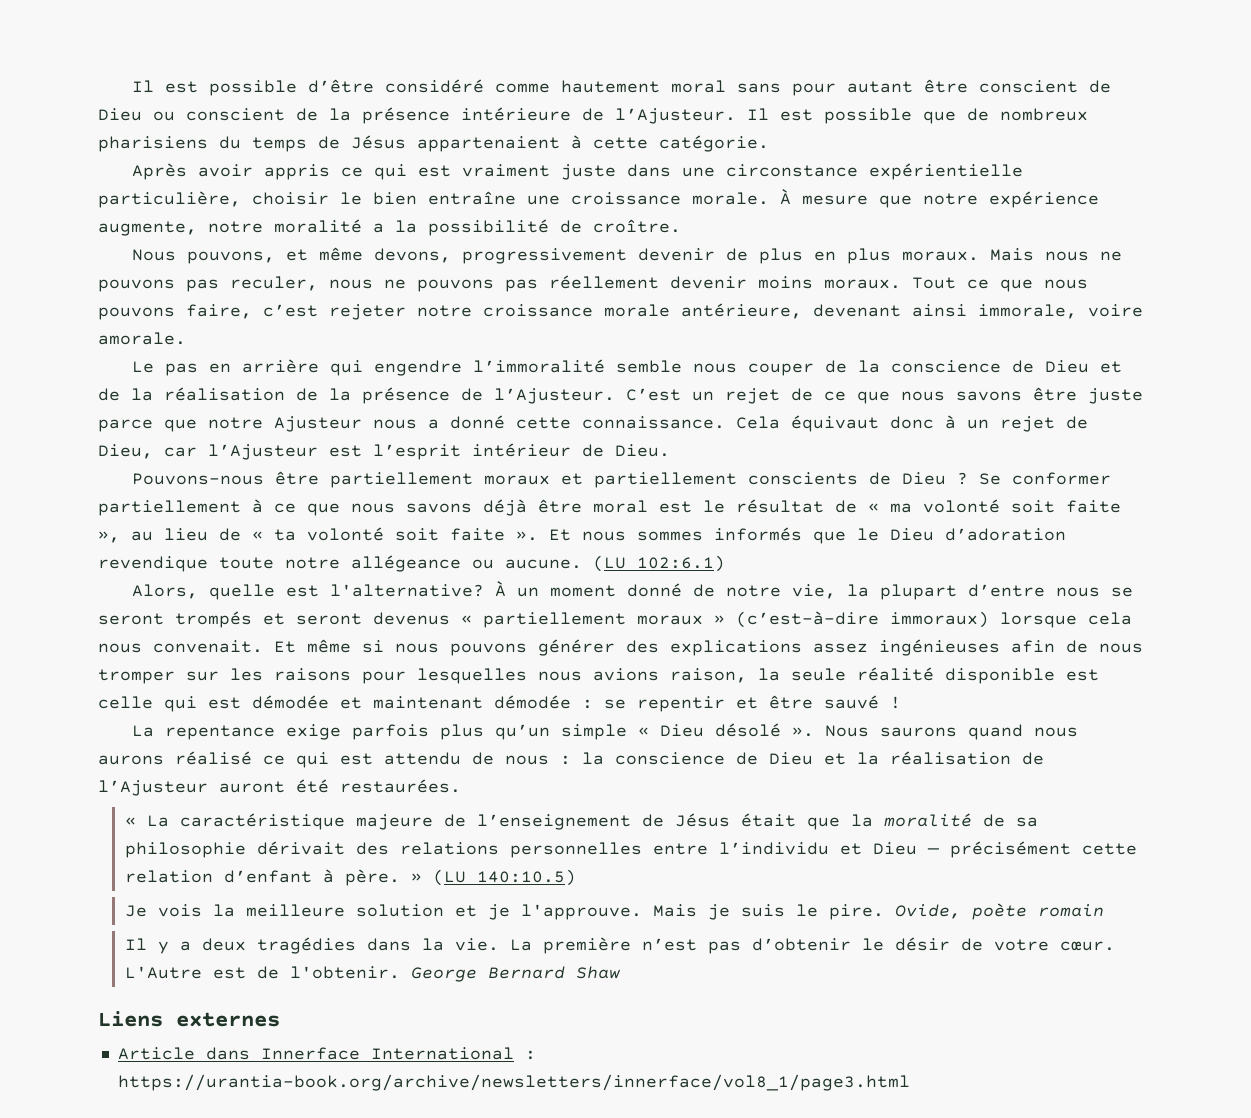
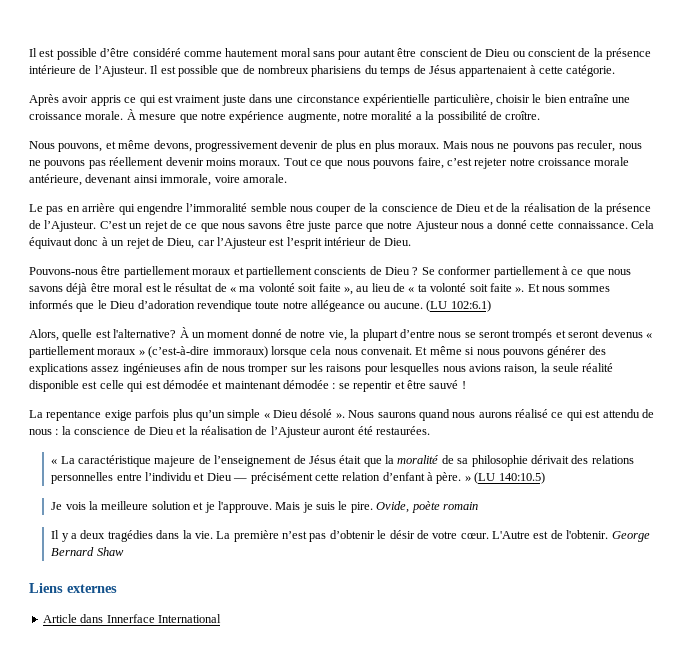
[524,1050,536,1060] [117,1074,910,1091] : https://urantia-book.org/archive/newsletters/innerface/vol8_1/page3.html -> (221, 618) none

